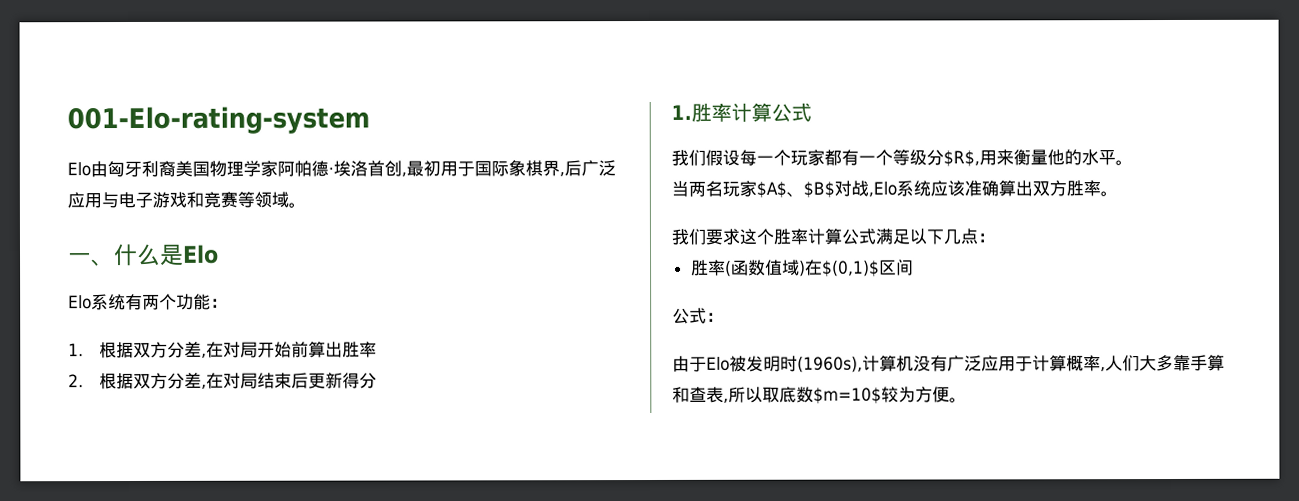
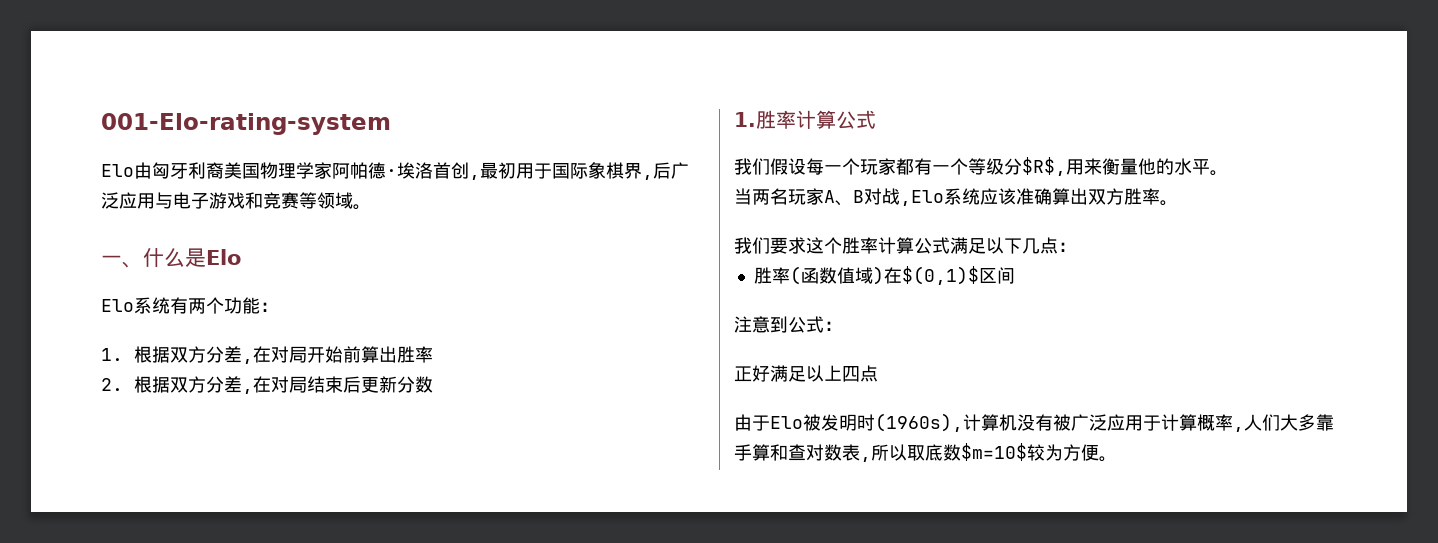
[342,372,378,389] 得分 -> [397,376,434,393] 分数
[756,181,835,198] $A$、$B$ -> [824,190,864,206] A、B
(914, 267) none -> [734,316,788,333] 注意到
(724, 317) none -> [734,365,878,382] // 正好满足以上四点
(948, 363) none -> [1053,414,1071,431] 被
(707, 394) none -> [806,444,842,461] 对数

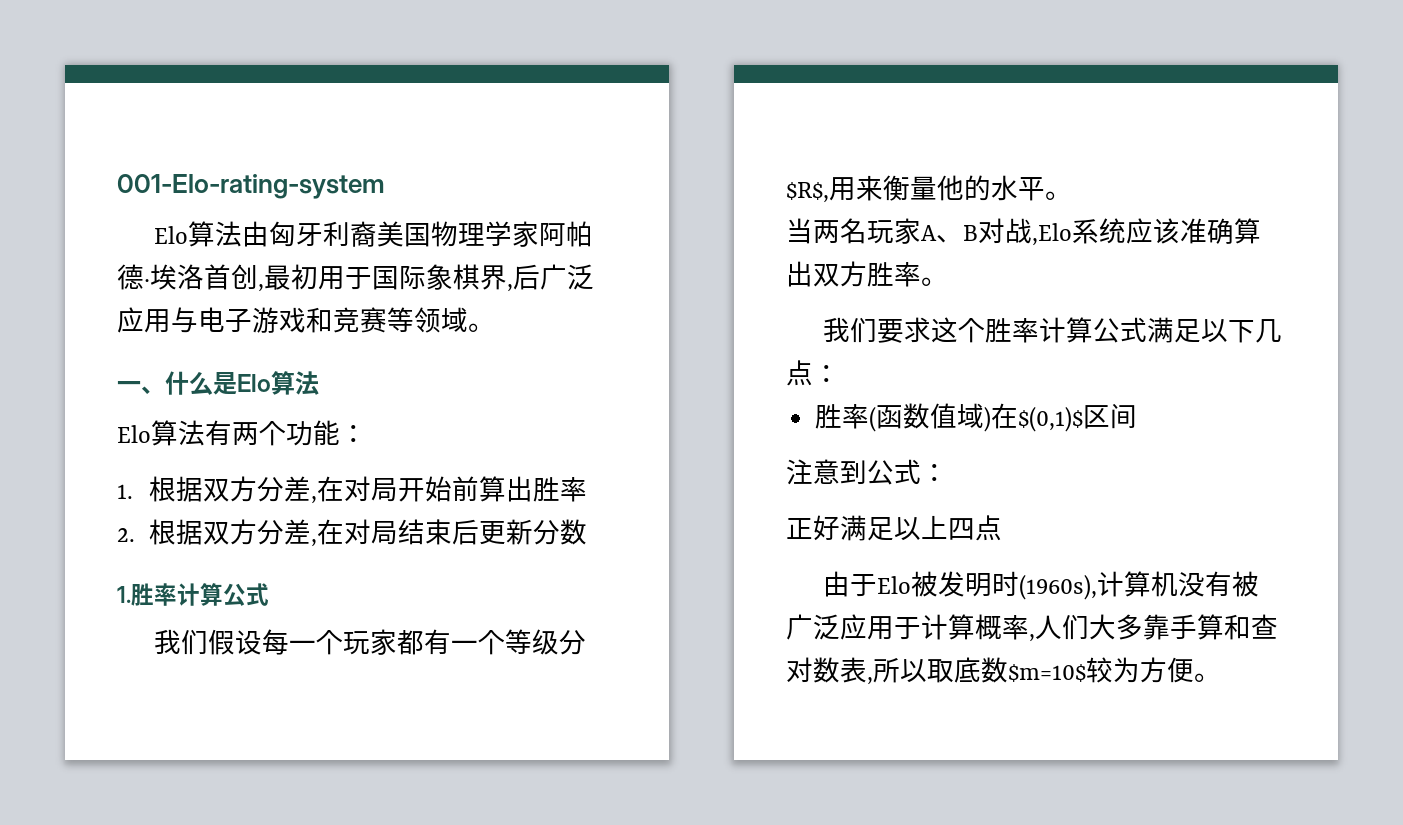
(134, 170) none -> [188,221,243,247] 算法
[101,297,170,314] // Elo系统 -> [271,371,319,395] [117,420,205,446] 算法 // Elo算法

